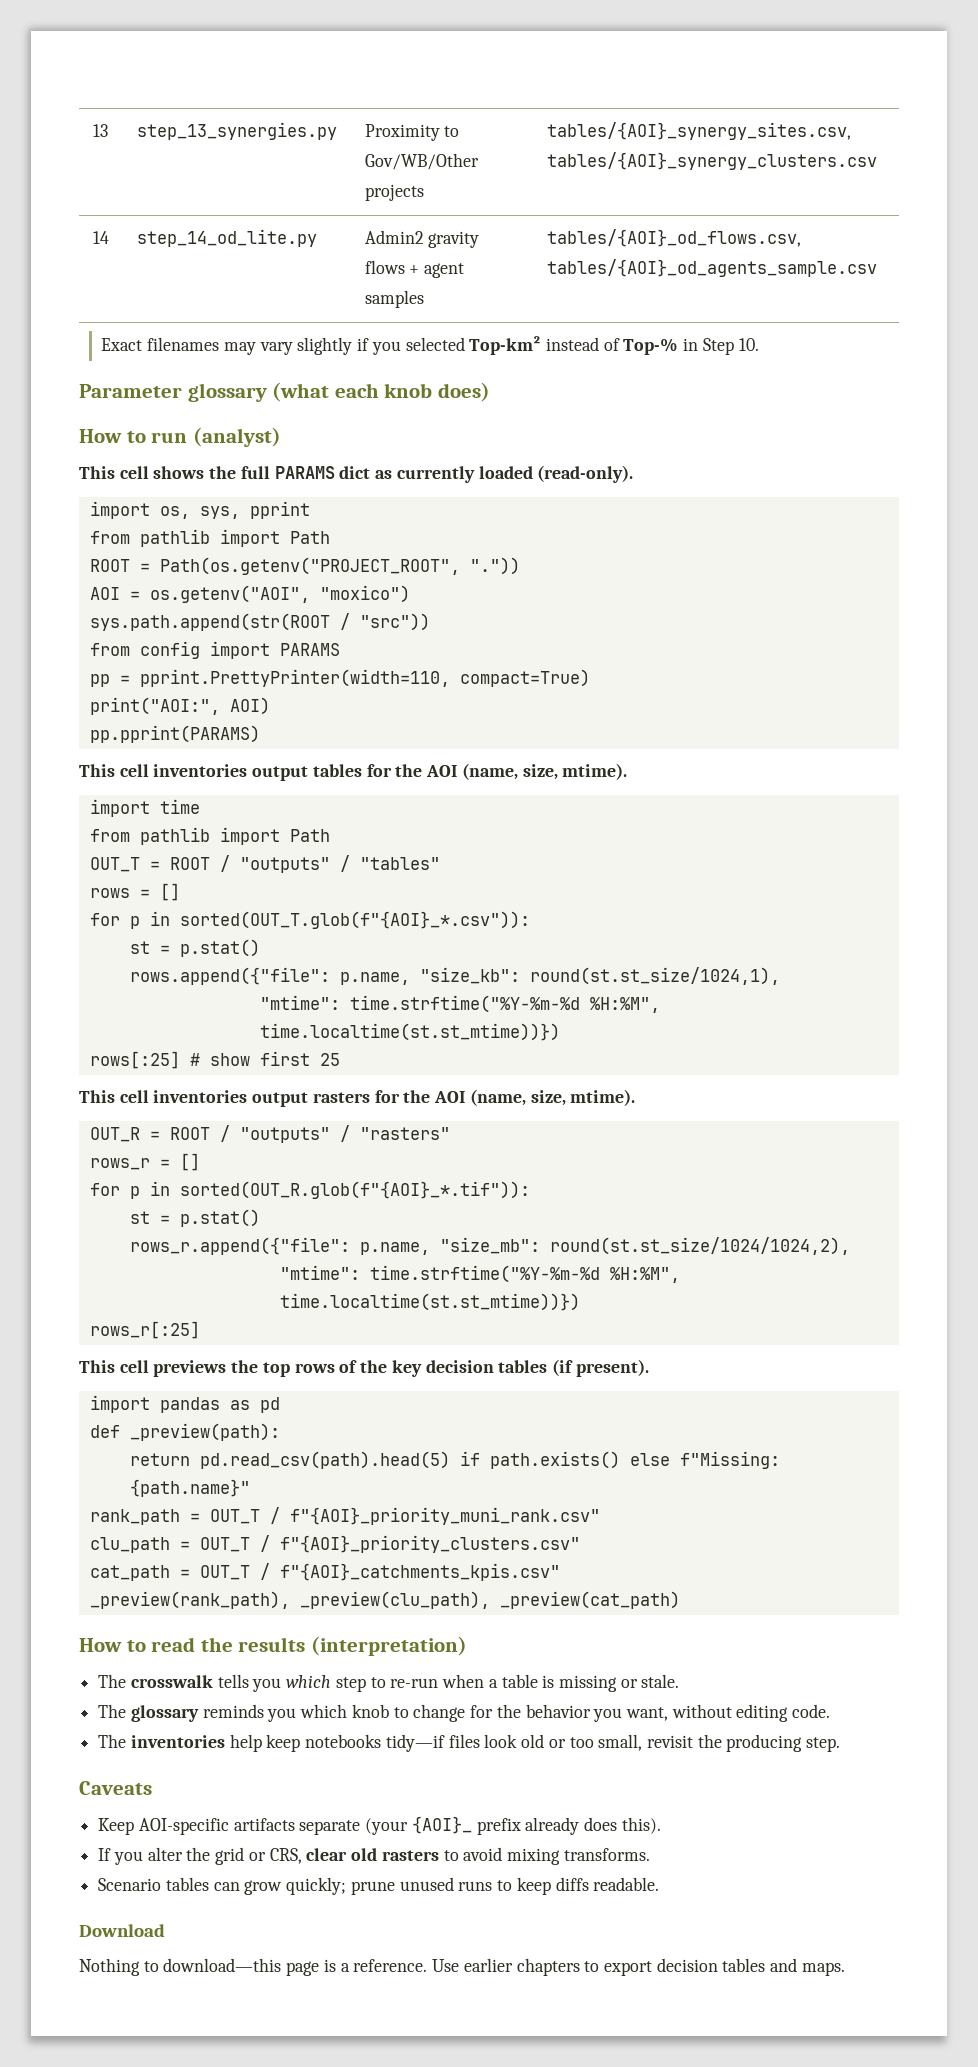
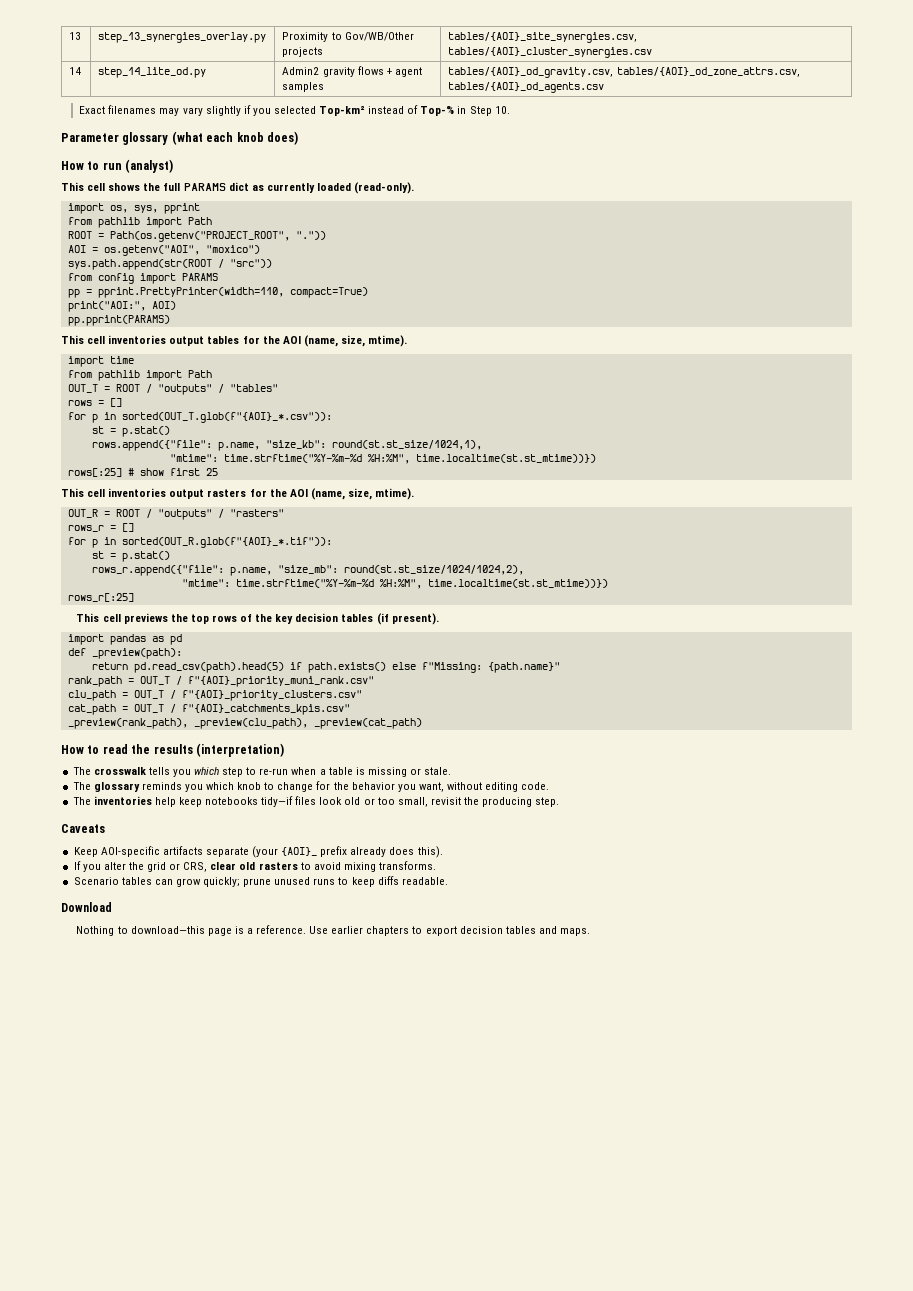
[136,122,337,140] step_13_synergies.py -> [98,32,267,43] step_13_synergies_overlay.py
[546,122,851,140] [546,152,877,170] tables/{AOI}_synergy_sites.csv, tables/{AOI}_synergy_clusters.csv -> [448,32,638,43] [448,47,653,58] tables/{AOI}_site_synergies.csv, tables/{AOI}_cluster_synergies.csv
[136,229,317,247] step_14_od_lite.py -> [98,67,207,78] step_14_lite_od.py
[546,229,801,247] [546,259,877,277] tables/{AOI}_od_flows.csv, tables/{AOI}_od_agents_sample.csv -> [448,67,800,78] [448,82,605,93] tables/{AOI}_od_gravity.csv, tables/{AOI}_od_zone_attrs.csv, tables/{AOI}_od_agents.csv

